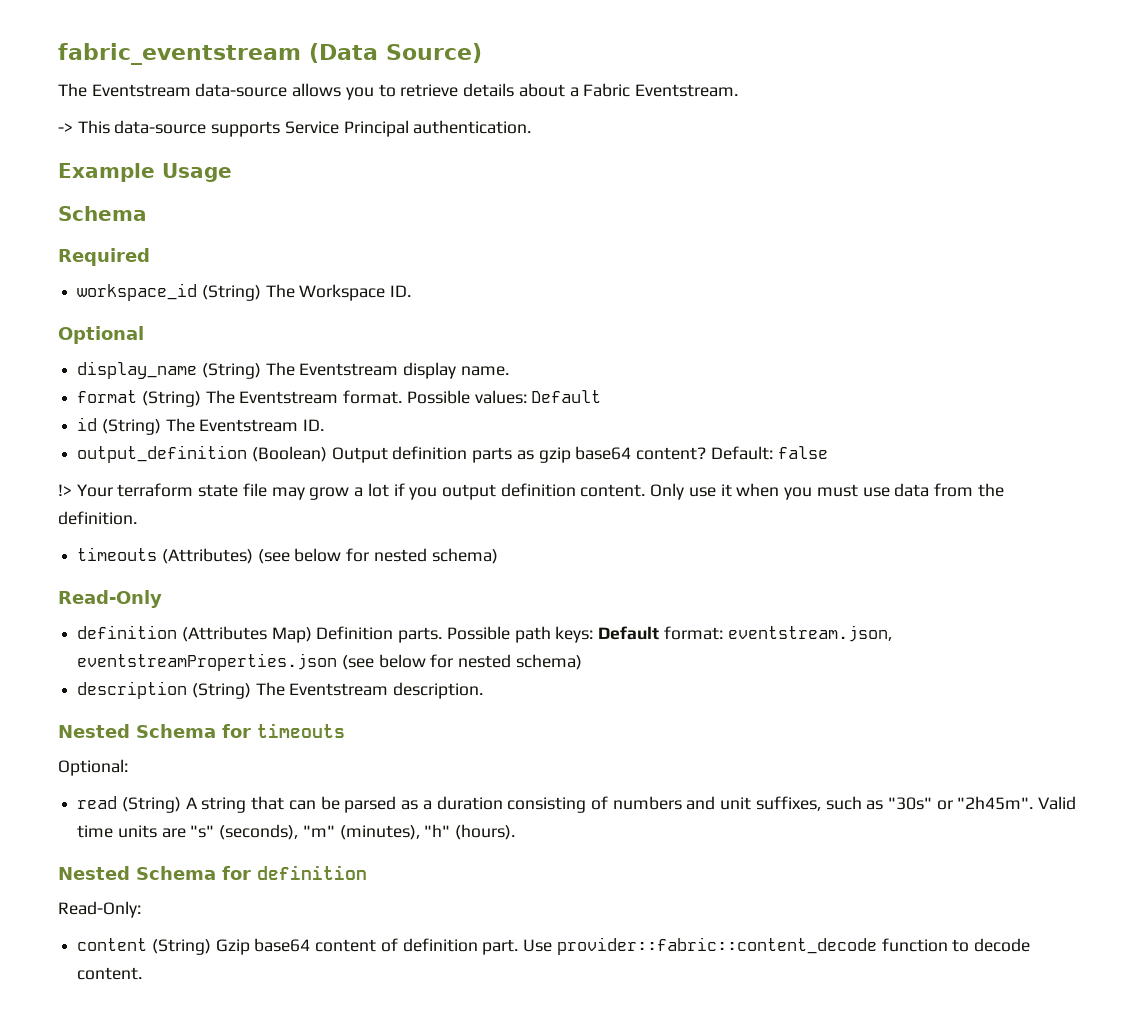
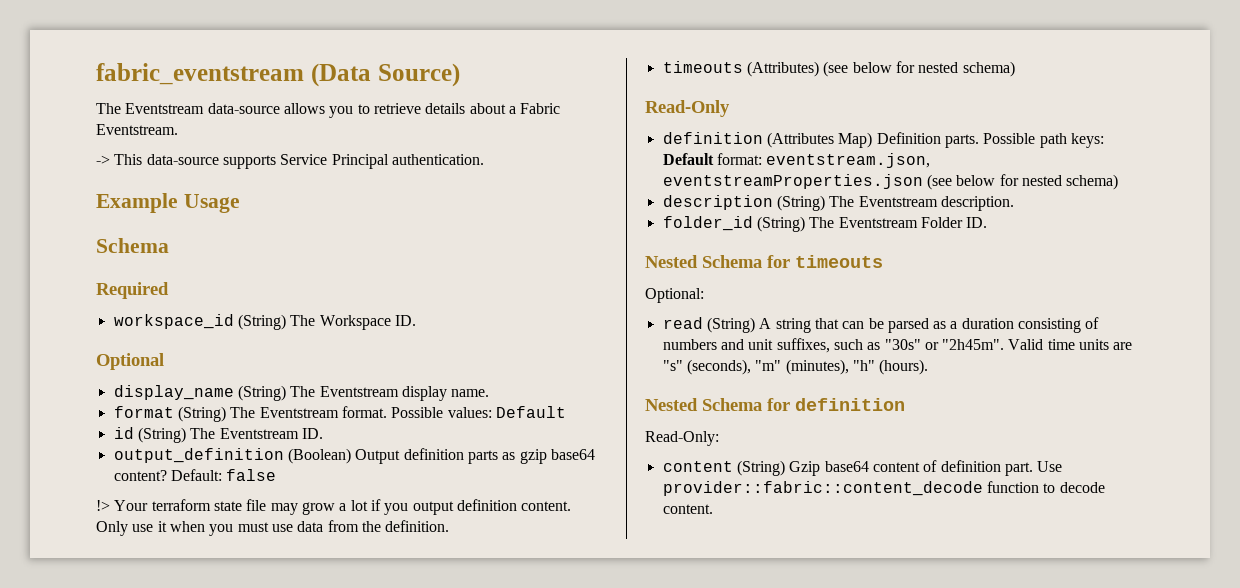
(484, 690) none -> [662,216,988,232] // folder_id (String) The Eventstream Folder ID.

